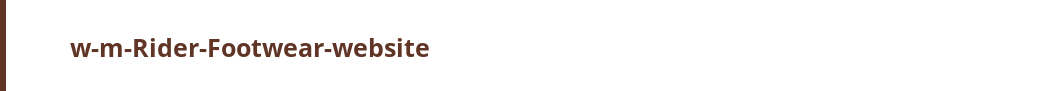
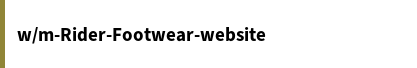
[70,38,430,57] w-m-Rider-Footwear-website -> [17,27,266,44] w/m-Rider-Footwear-website

